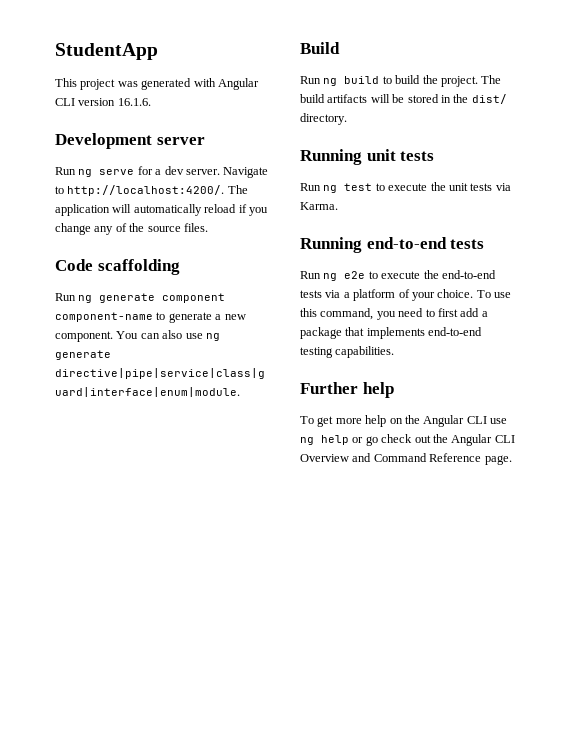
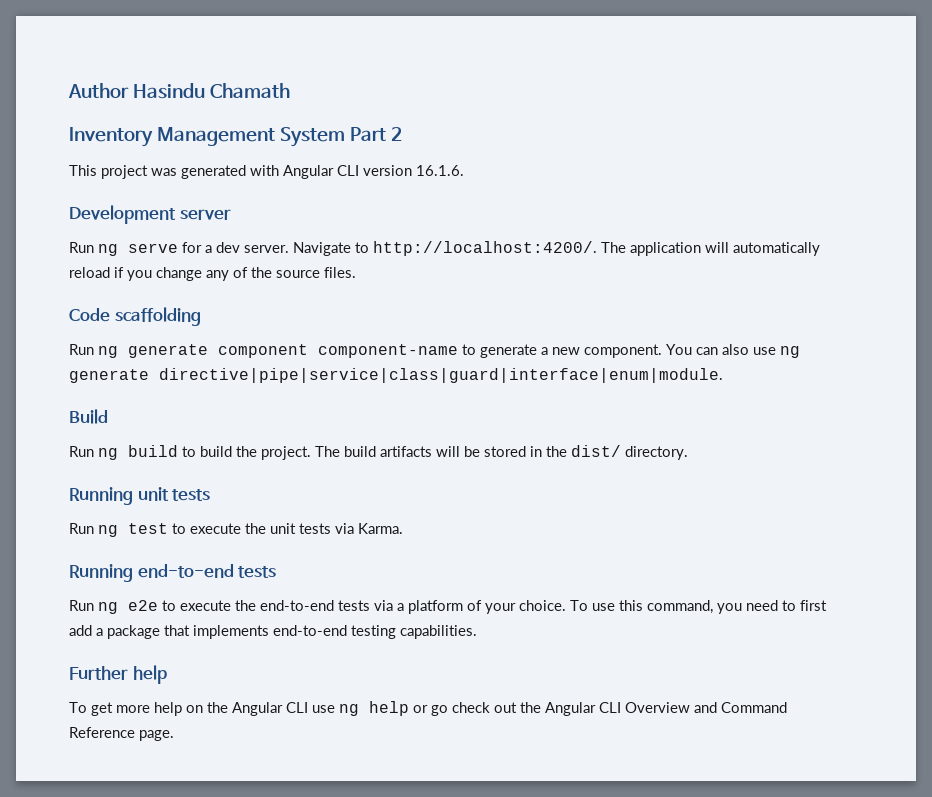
[55,43,158,60] StudentApp -> [68,83,290,99] [69,127,402,147] Author Hasindu Chamath // Inventory Management System Part 2

